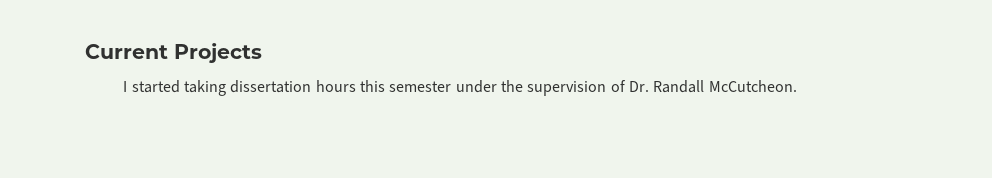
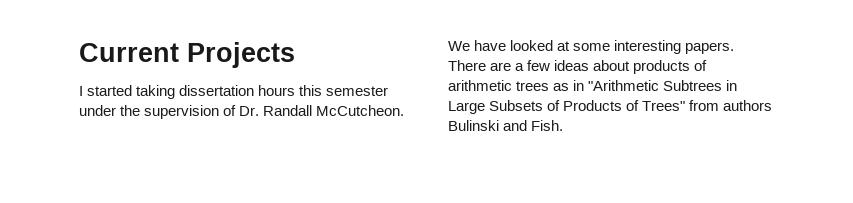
(797, 86) none -> [448,40,735,54] [448,60,708,74] [448,80,738,91] [448,100,773,114] [448,120,564,131] We have looked at some interesting papers. There are a few ideas about products of arithmetic trees as in "Arithmetic Subtrees in Large Subsets of Products of Trees" from authors Bulinski and Fish.

